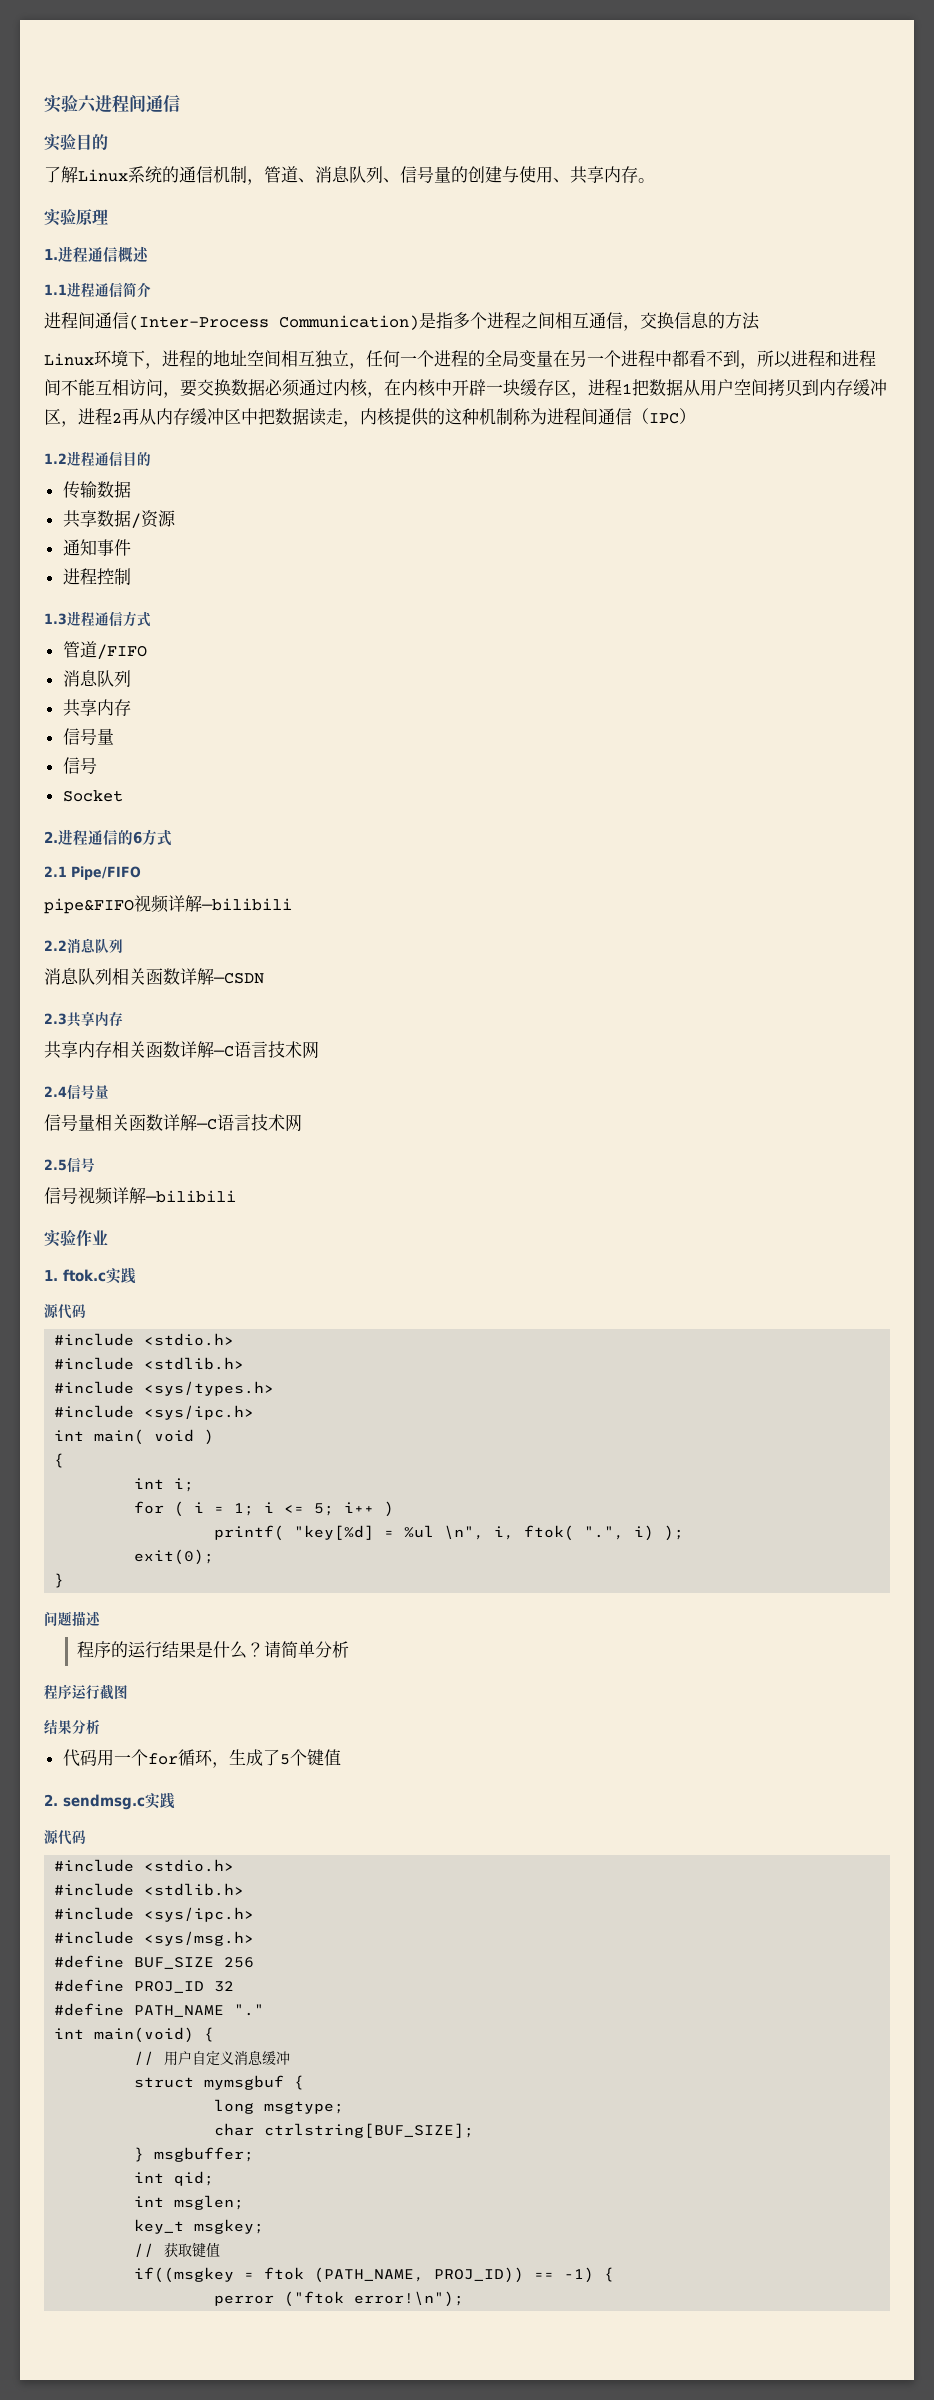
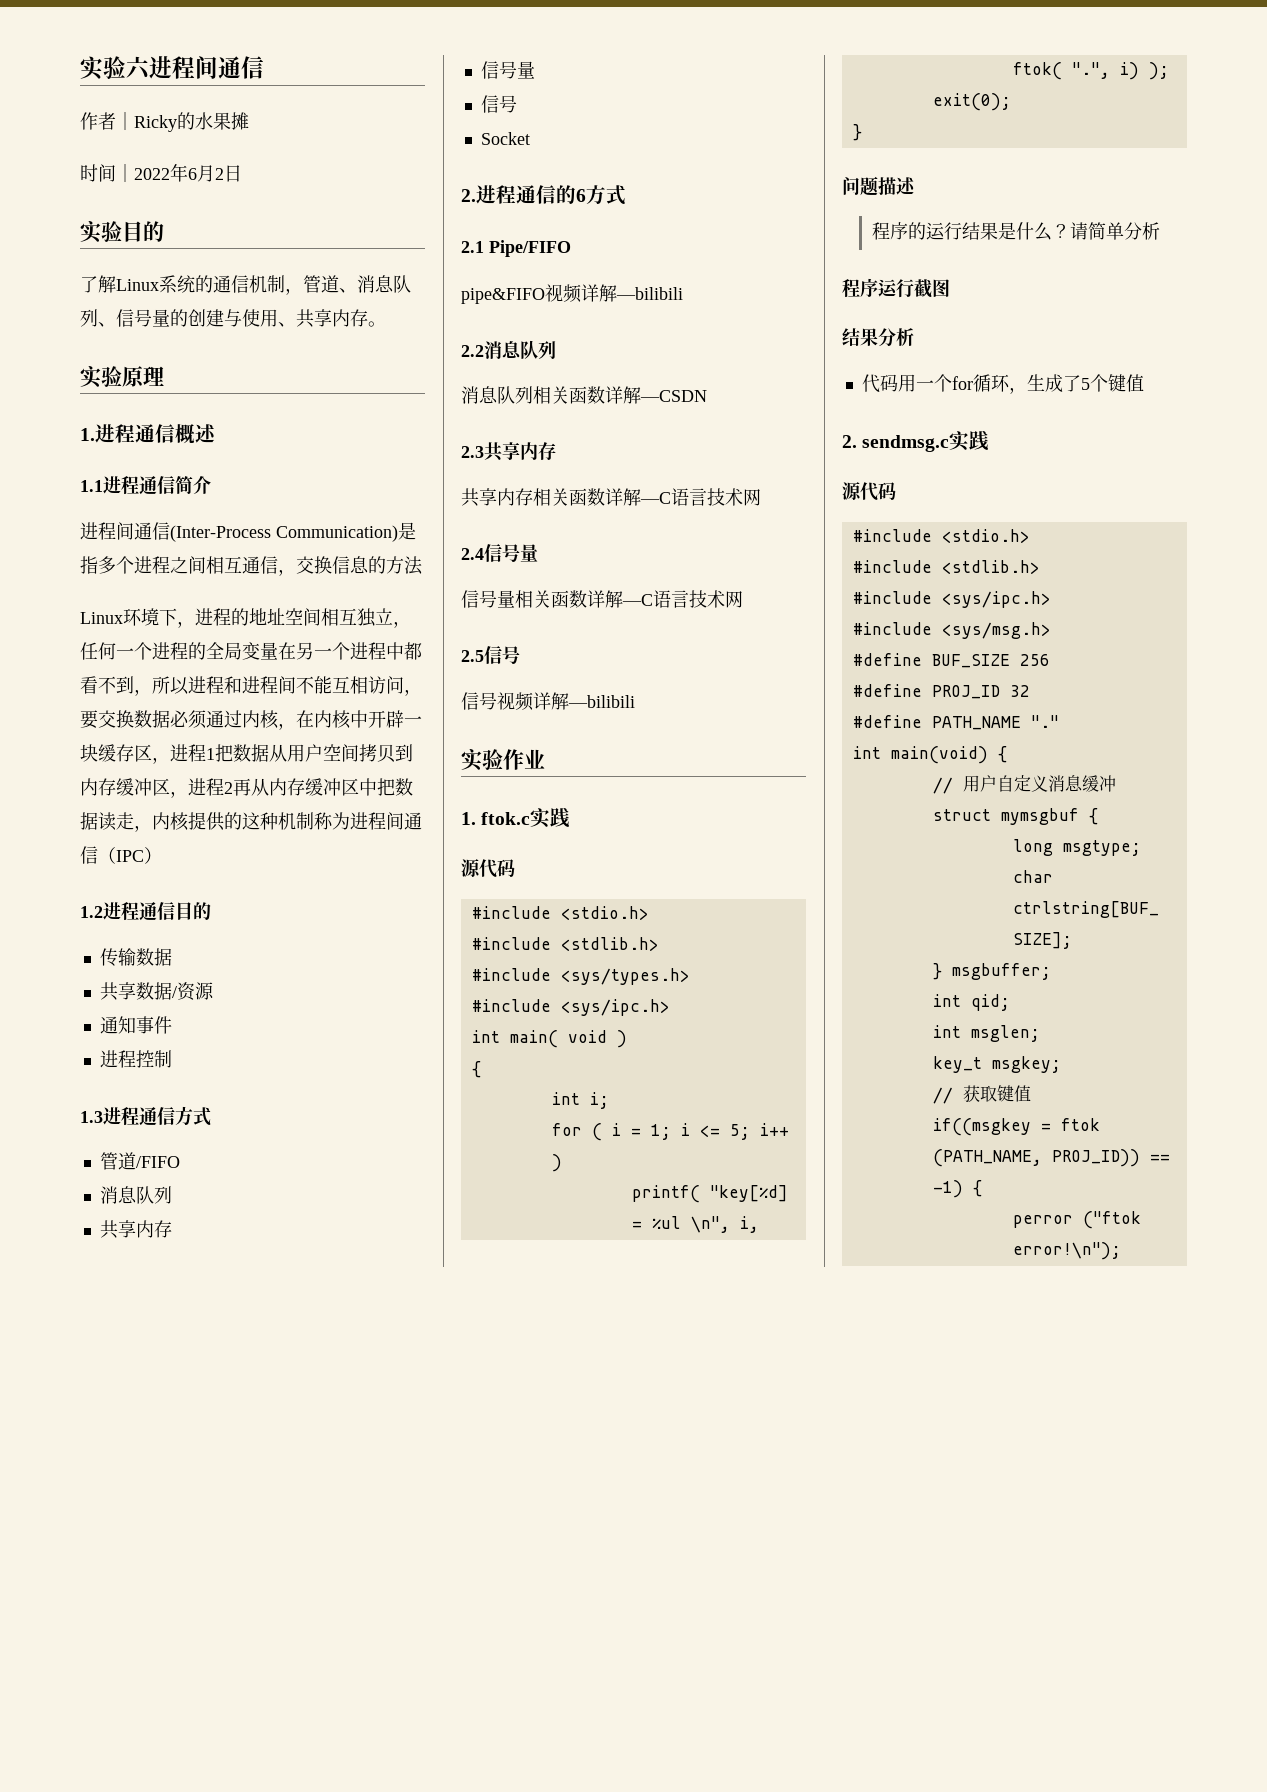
(180, 103) none -> [80,112,249,132] [80,163,242,183] // 作者｜Ricky的水果摊 // 时间｜2022年6月2日

